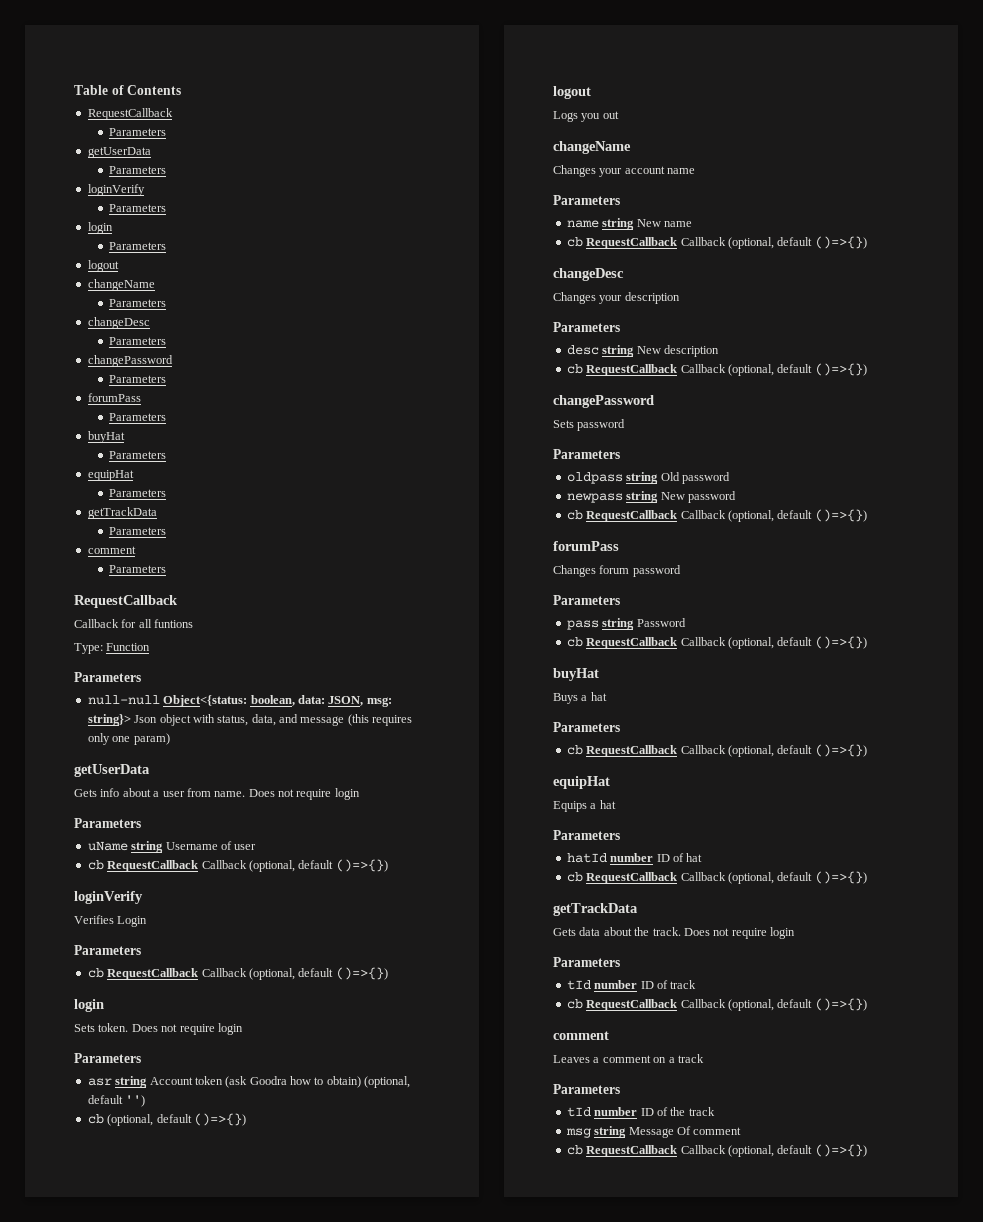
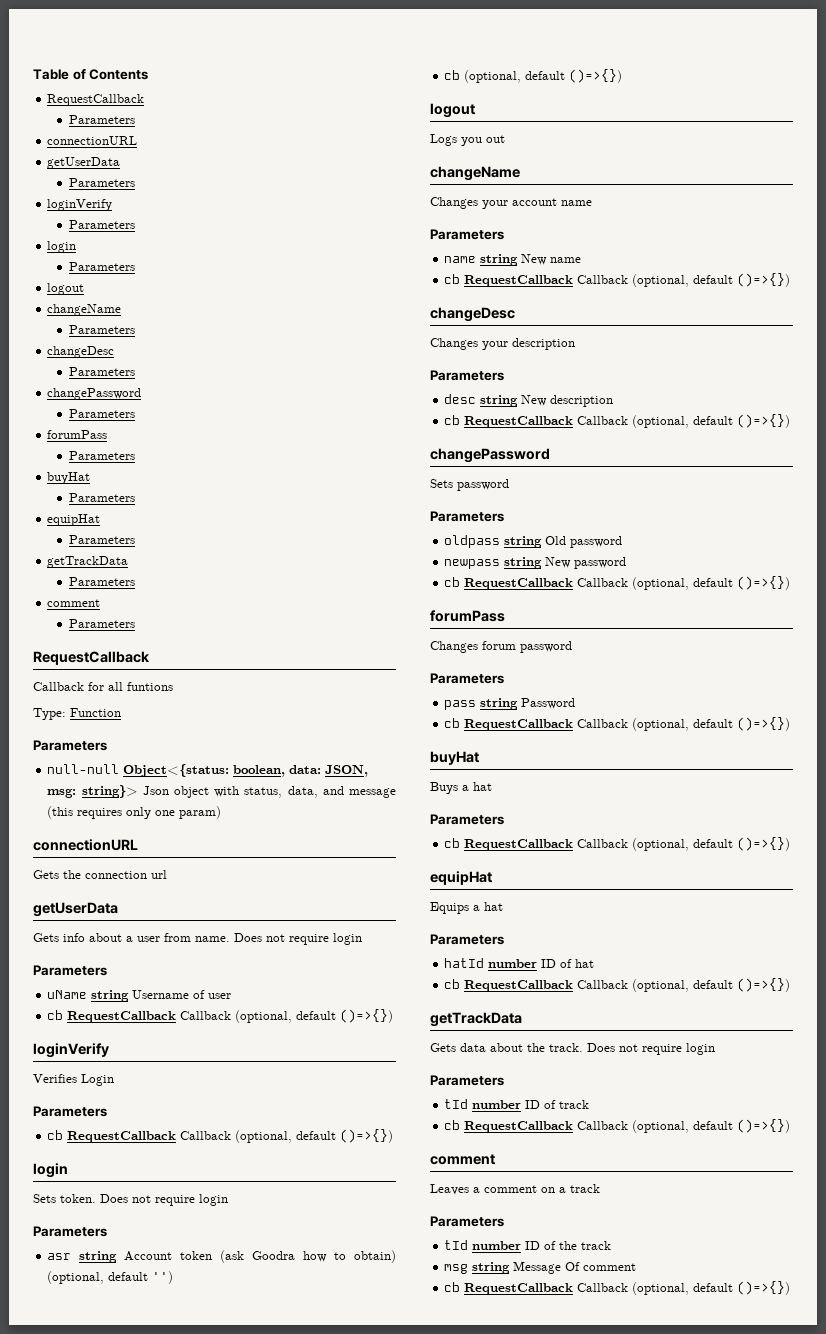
(166, 132) none -> [47,136,138,145] // connectionURL
(170, 739) none -> [33,839,138,851] [33,870,167,879] // connectionURL // Gets the connection url

